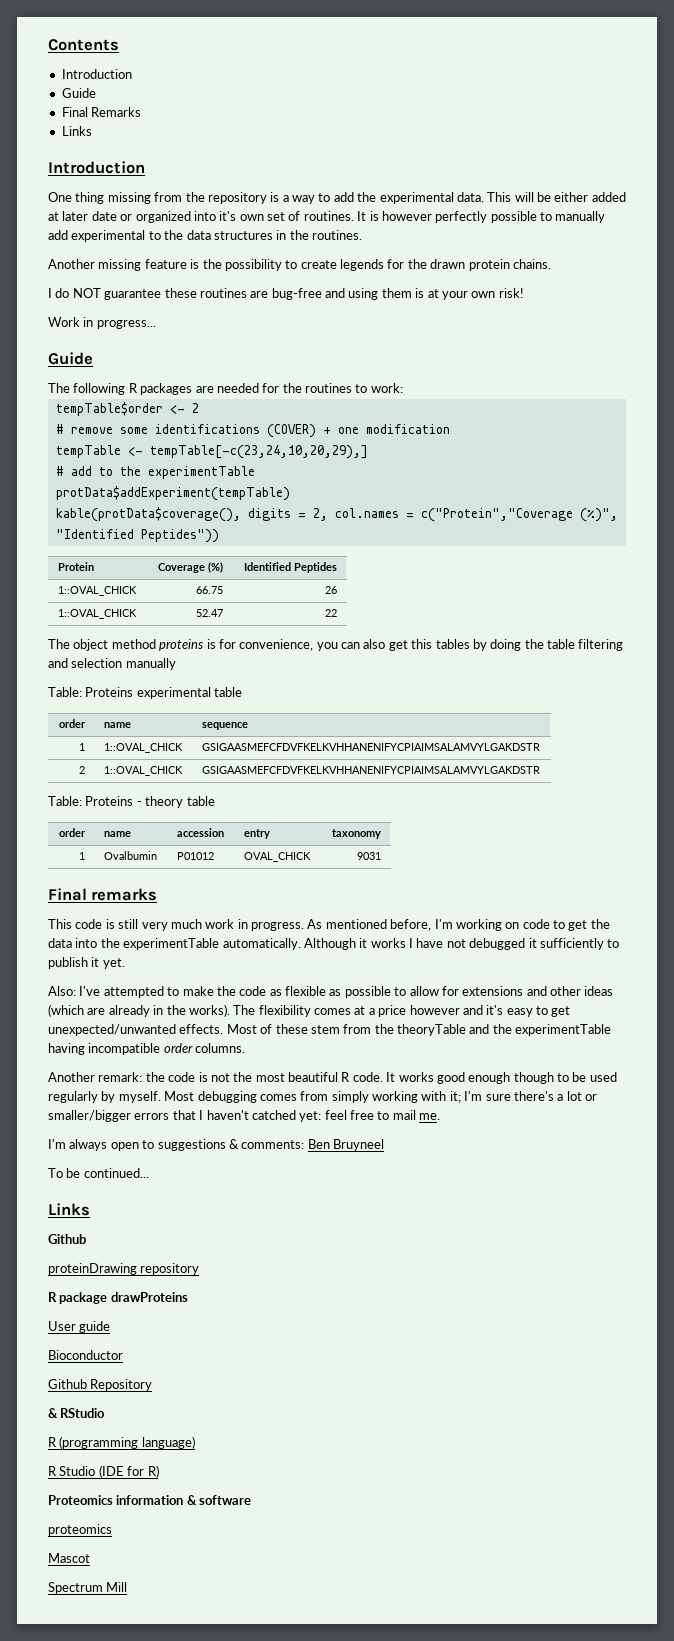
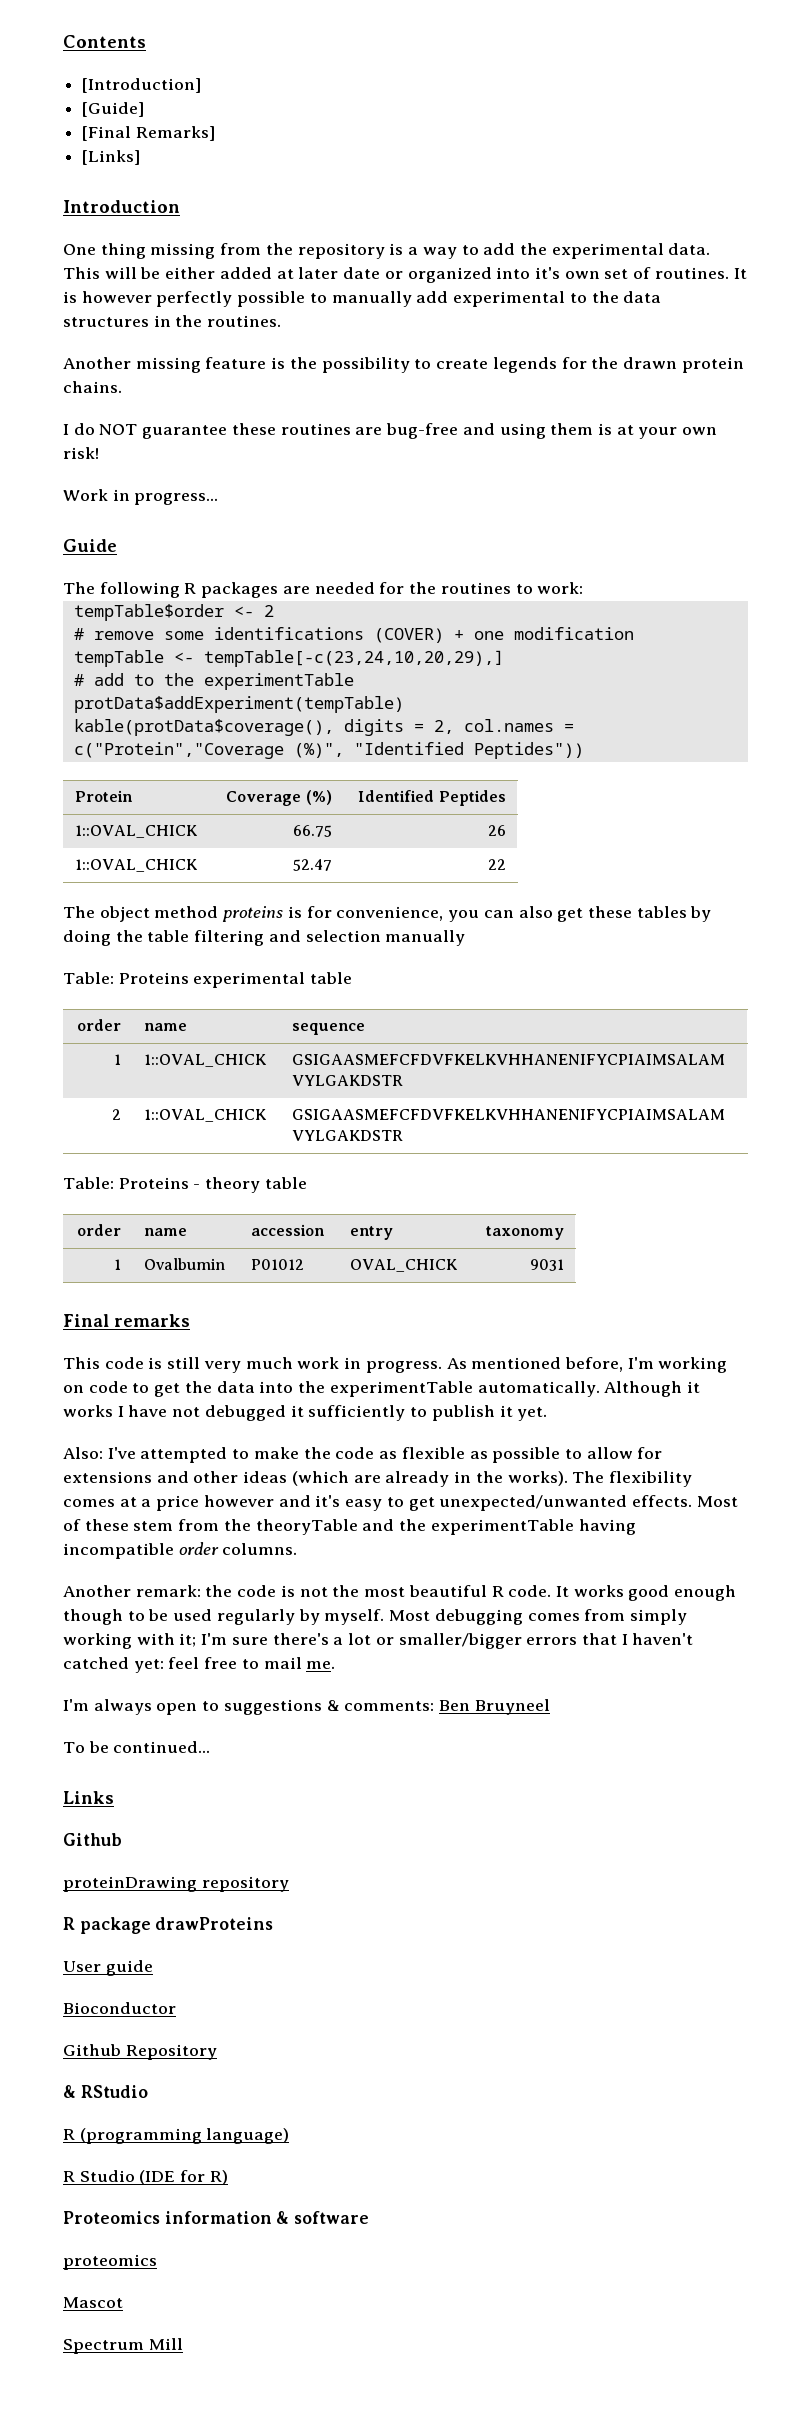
[61,69,132,79] [61,88,96,98] [61,107,142,117] [61,126,92,136] Introduction // Guide // Final Remarks // Links -> [82,78,202,93] [82,102,145,117] [82,126,215,141] [82,150,141,165] [Introduction] // [Guide] // [Final Remarks] // [Links]
[411,639,433,649] this -> [587,906,632,918] these

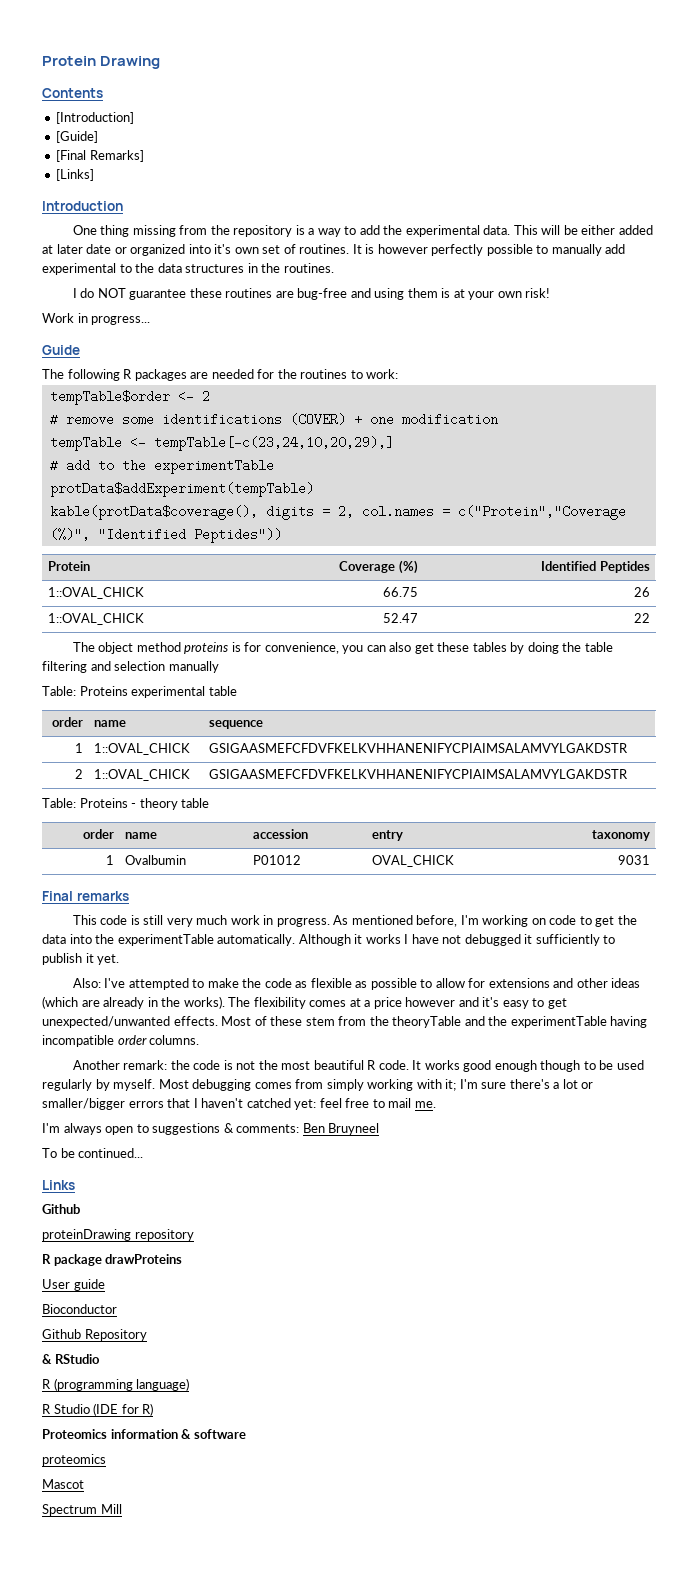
(63, 41) none -> [42,56,161,69] Protein Drawing //
[63,357,744,373] [63,381,122,393] // Another missing feature is the possibility to create legends for the drawn protein chains. -> (334, 268) none

